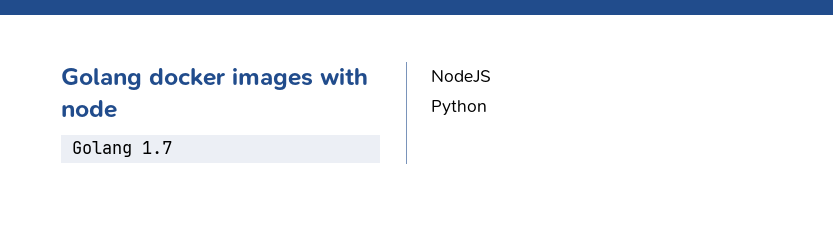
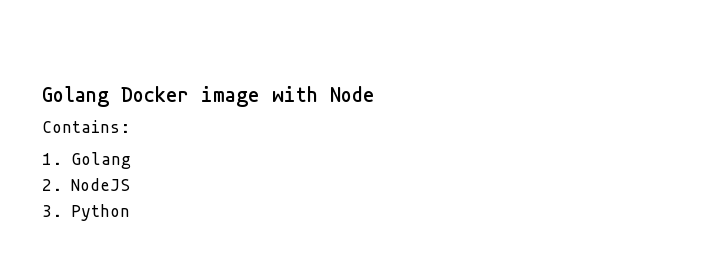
[61,68,368,90] [61,100,117,118] [71,141,172,157] Golang docker images with node // Golang 1.7 // -> [42,86,375,107] [42,120,130,133] [42,152,131,169] [42,179,62,191] Golang Docker image with Node // Contains: // 1. Golang // 2.
(491, 76) none -> [42,205,62,217] 3.

